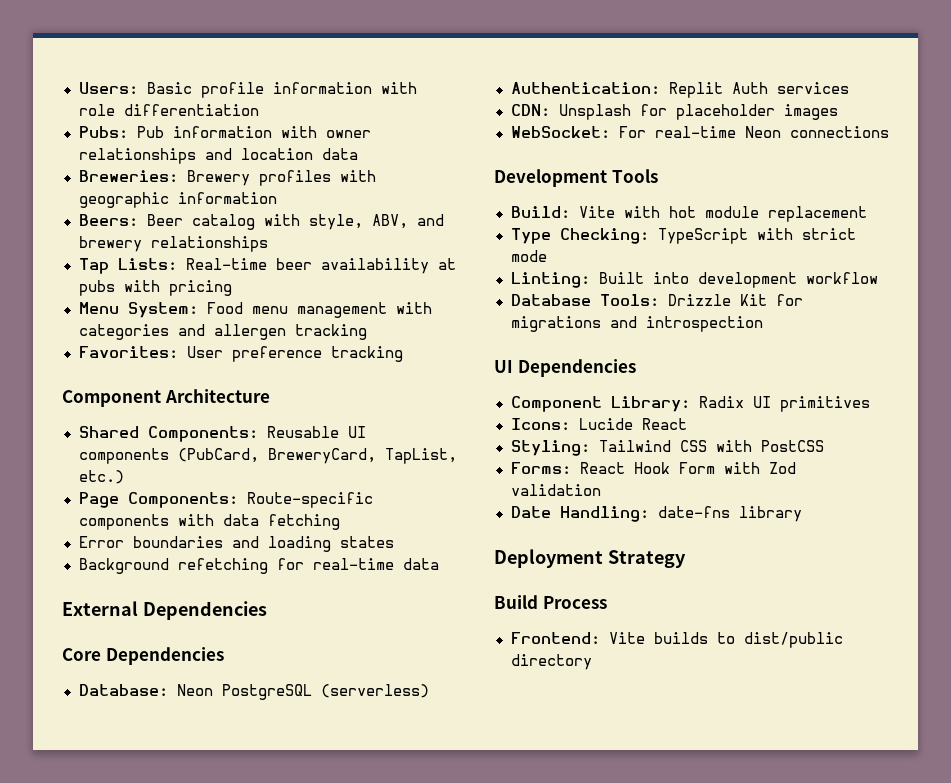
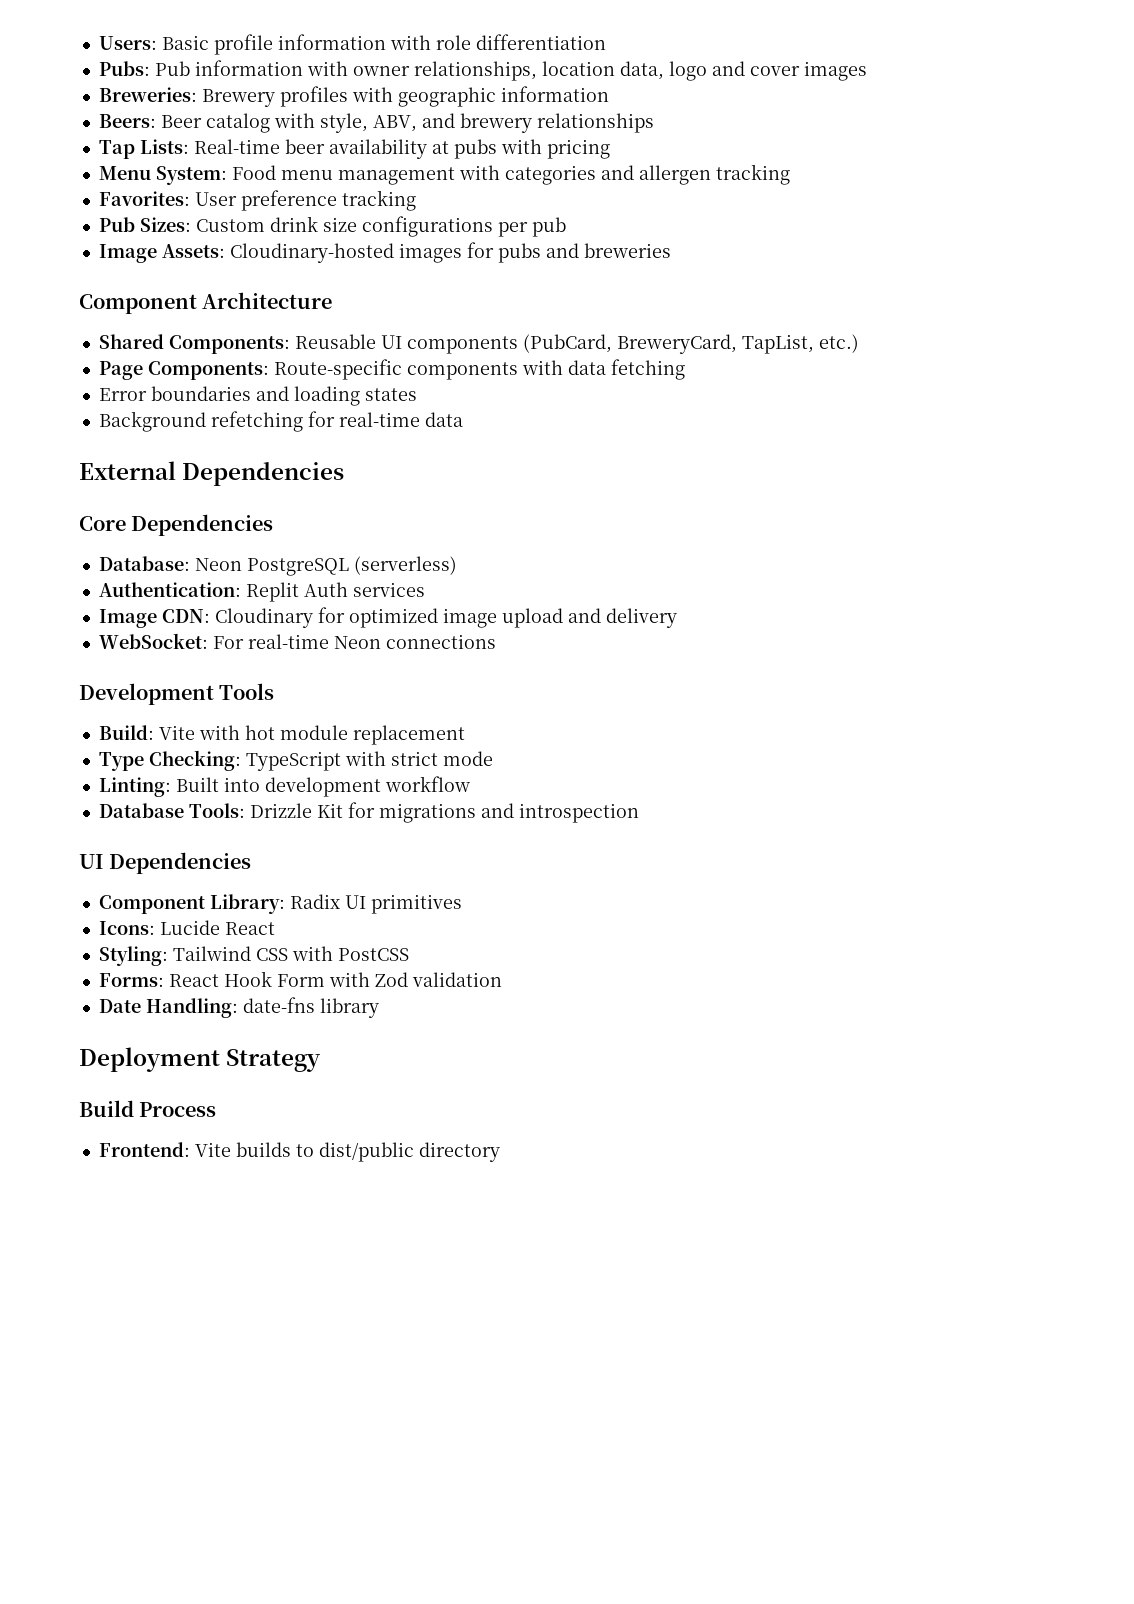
[78,148,358,164] relationships and location data -> [413,61,867,81] relationships, location data, logo and cover images
(403, 354) none -> [98,216,566,237] [98,242,671,263] // Pub Sizes: Custom drink size configurations per pub // Image Assets: Cloudinary-hosted images for pubs and breweries
[510,104,838,120] CDN: Unsplash for placeholder images -> [98,607,677,628] Image CDN: Cloudinary for optimized image upload and delivery

